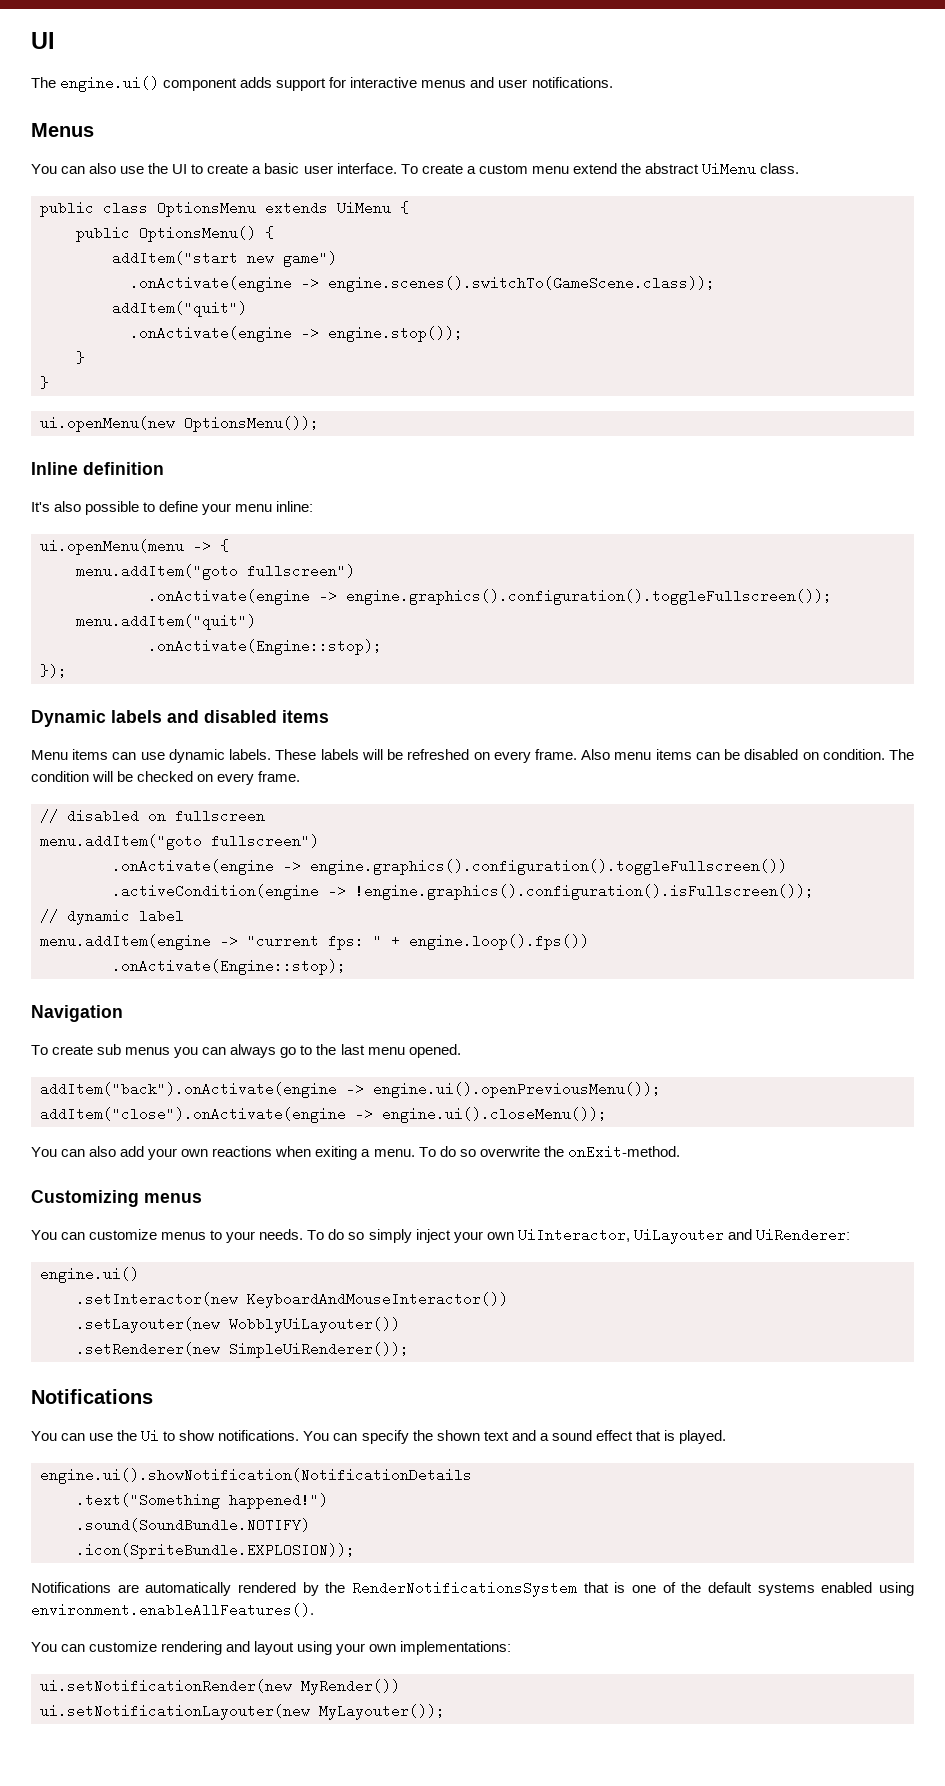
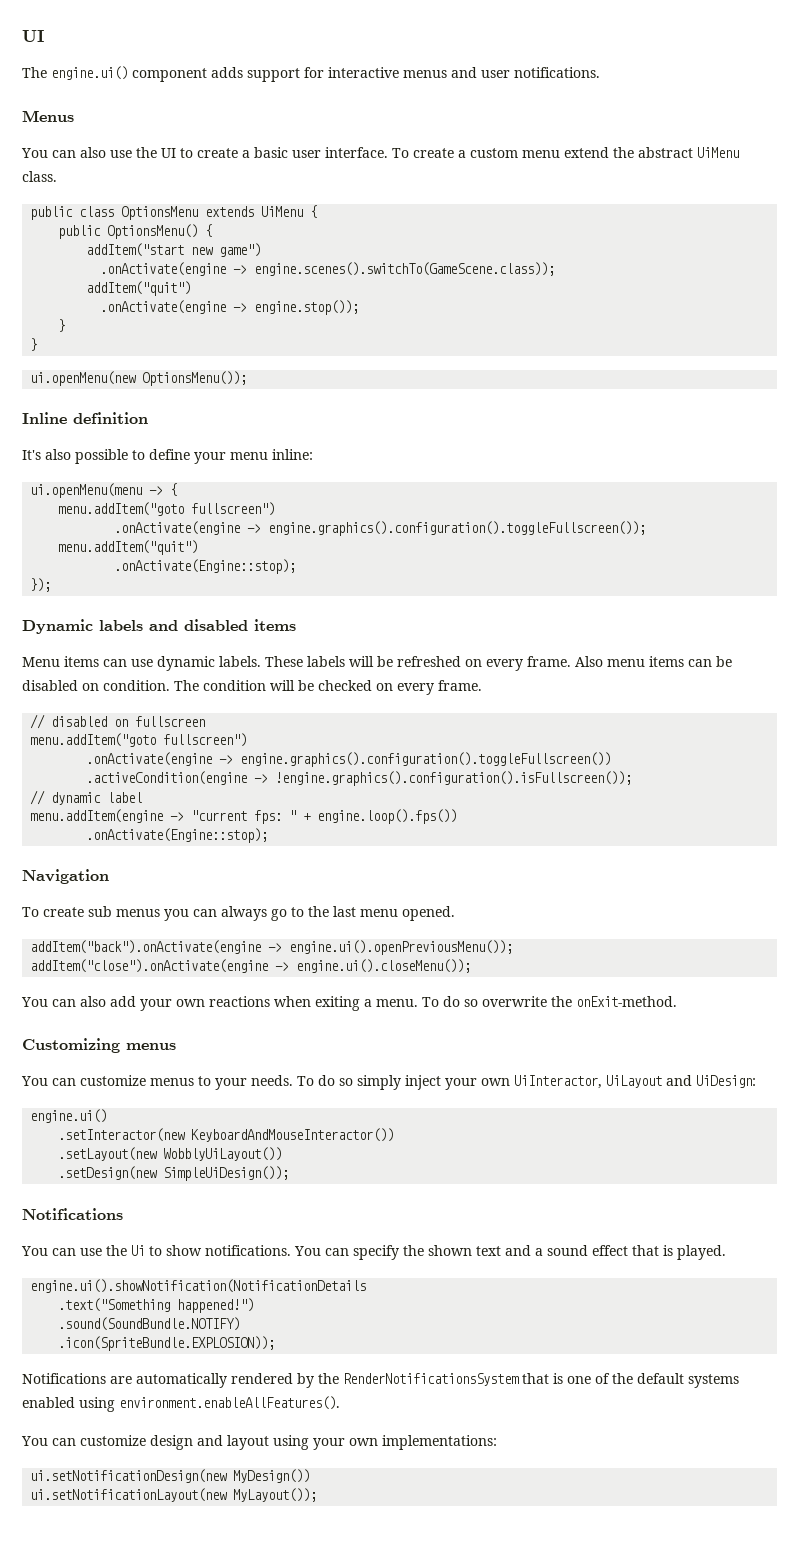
[633,1228,850,1244] UiLayouter and UiRenderer: -> [606,1075,756,1088] UiLayout and UiDesign:
[76,1317,400,1333] [76,1342,409,1358] .setLayouter(new WobblyUiLayouter()) // .setRenderer(new SimpleUiRenderer()); -> [58,1147,283,1161] [58,1166,290,1181] .setLayout(new WobblyUiLayout()) // .setDesign(new SimpleUiDesign());
[161,1641,223,1655] rendering -> [150,1435,193,1450] design
[40,1679,400,1695] [40,1704,445,1720] ui.setNotificationRender(new MyRender()) // ui.setNotificationLayouter(new MyLayouter()); -> [30,1469,311,1483] [30,1488,318,1502] ui.setNotificationDesign(new MyDesign()) // ui.setNotificationLayout(new MyLayout());

